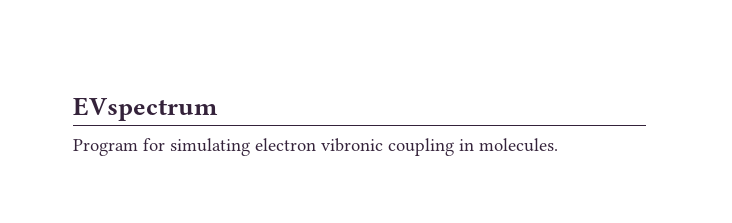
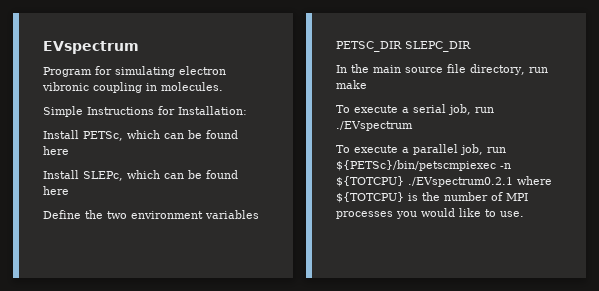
(558, 145) none -> [43,106,247,117] [43,130,238,141] [43,146,69,155] [43,170,238,181] [43,186,69,195] [43,210,259,219] [336,41,471,52] [336,64,548,75] [336,80,367,89] [336,104,494,115] [336,121,413,131] [336,144,506,155] [336,160,511,171] [336,176,552,187] [336,192,528,203] [336,208,524,219] // Simple Instructions for Installation: // Install PETSc, which can be found here // Install SLEPc, which can be found here // Define the two environment variables PETSC_DIR SLEPC_DIR // In the main source file directory, run make // To execute a serial job, run ./EVspectrum // To execute a parallel job, run ${PETSc}/bin/petscmpiexec -n ${TOTCPU} ./EVspectrum0.2.1 where ${TOTCPU} is the number of MPI processes you would like to use.

